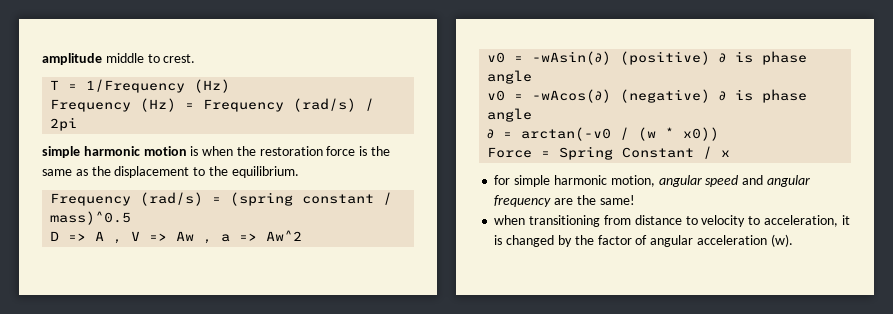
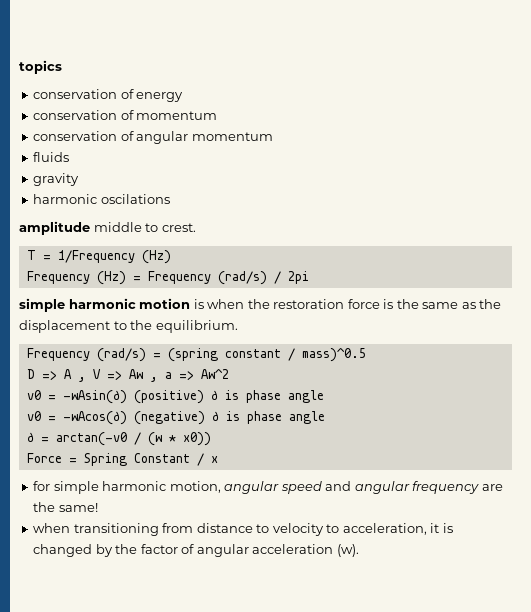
(42, 59) none -> [19,60,62,74] [33,89,184,102] [33,110,218,120] [33,131,273,144] [33,152,70,162] [33,173,80,186] [33,194,170,204] topics // conservation of energy // conservation of momentum // conservation of angular momentum // fluids // gravity // harmonic oscilations //

